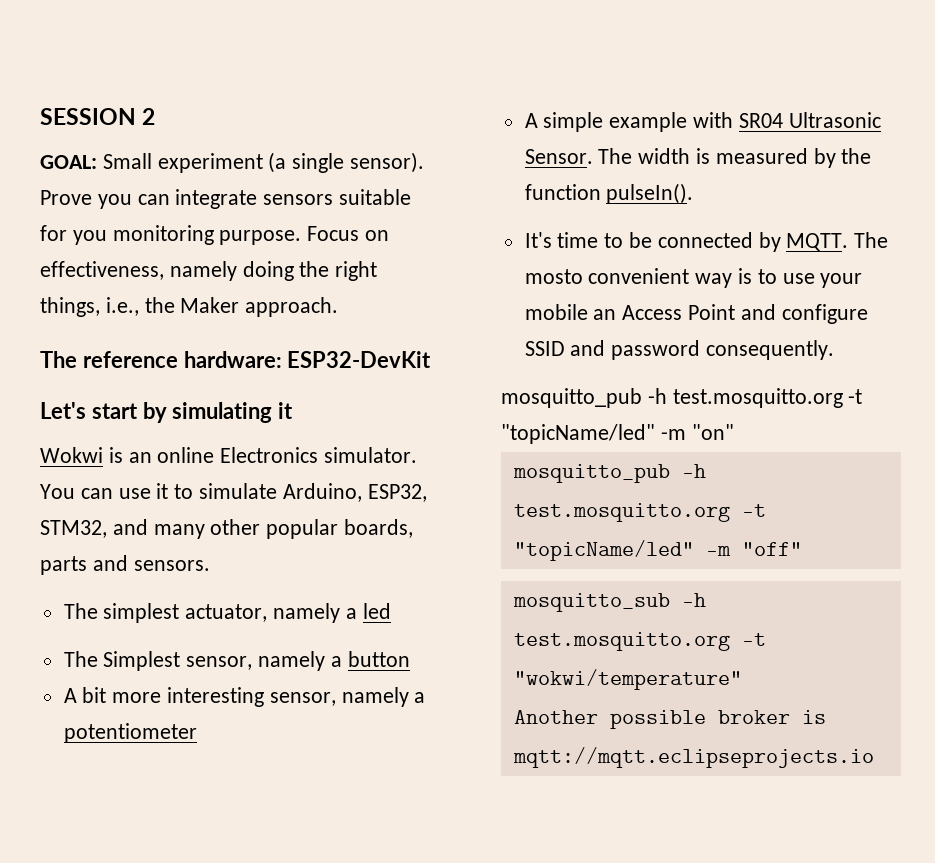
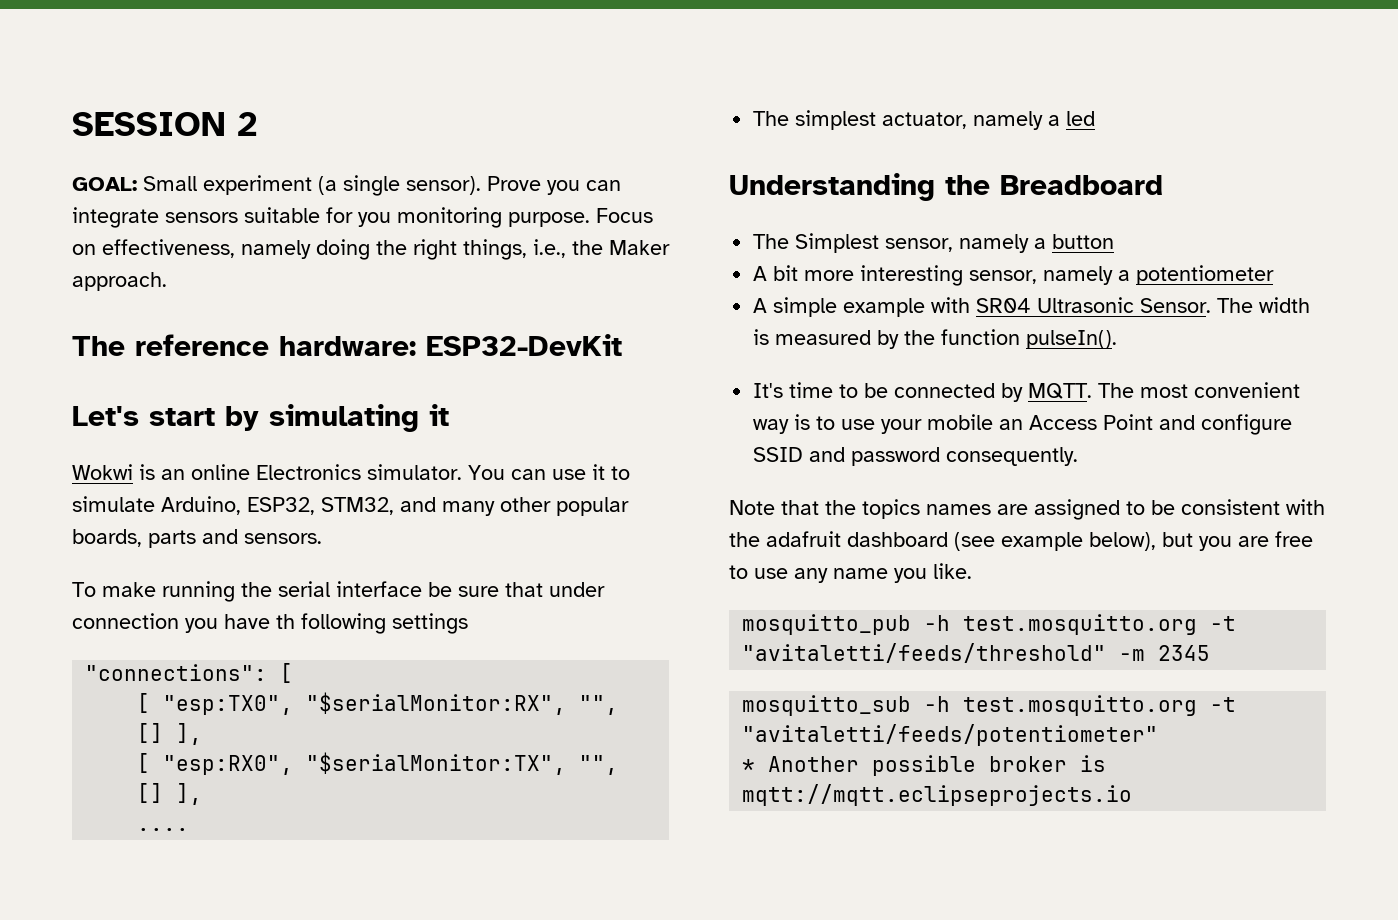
(210, 565) none -> [72,581,605,602] [72,613,468,634] [85,663,294,683] [137,692,619,715] [137,723,203,745] [137,752,619,775] [137,783,203,805] [137,828,190,831] // To make running the serial interface be sure that under connection you have th following settings // "connections": [ // [ "esp:TX0", "$serialMonitor:RX", "", [] ], // [ "esp:RX0", "$serialMonitor:TX", "", [] ], // ....
(391, 611) none -> [729,173,1163,201] // Understanding the Breadboard
[524,269,583,284] mosto -> [1140,384,1189,398] most
[501,388,863,408] [501,424,734,444] [512,464,706,483] [513,503,766,522] [513,540,802,561] mosquitto_pub -h test.mosquitto.org -t "topicName/led" -m "on" // mosquitto_pub -h test.mosquitto.org -t "topicName/led" -m "off" -> [729,499,1325,520] [729,531,1313,551] [729,563,972,583] [742,614,1237,635] [742,643,1211,663] Note that the topics names are assigned to be consistent with the adafruit dashboard (see example below), but you are free to use any name you like. // mosquitto_pub -h test.mosquitto.org -t "avitaletti/feeds/threshold" -m 2345
[513,669,742,690] "wokwi/temperature" // -> [742,724,1159,746] [742,759,756,772] "avitaletti/feeds/potentiometer" // *

